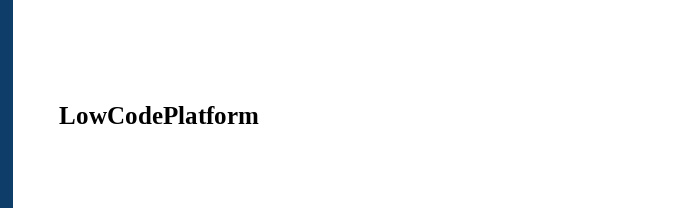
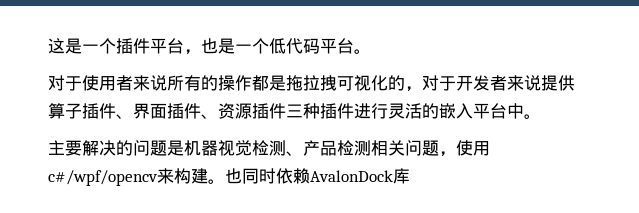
[59,106,259,124] LowCodePlatform -> [48,38,371,55] [48,75,575,92] [48,103,541,119] [48,140,490,157] [48,168,410,186] 这是一个插件平台，也是一个低代码平台。 // 对于使用者来说所有的操作都是拖拉拽可视化的，对于开发者来说提供算子插件、界面插件、资源插件三种插件进行灵活的嵌入平台中。 // 主要解决的问题是机器视觉检测、产品检测相关问题，使用c#/wpf/opencv来构建。也同时依赖AvalonDock库

